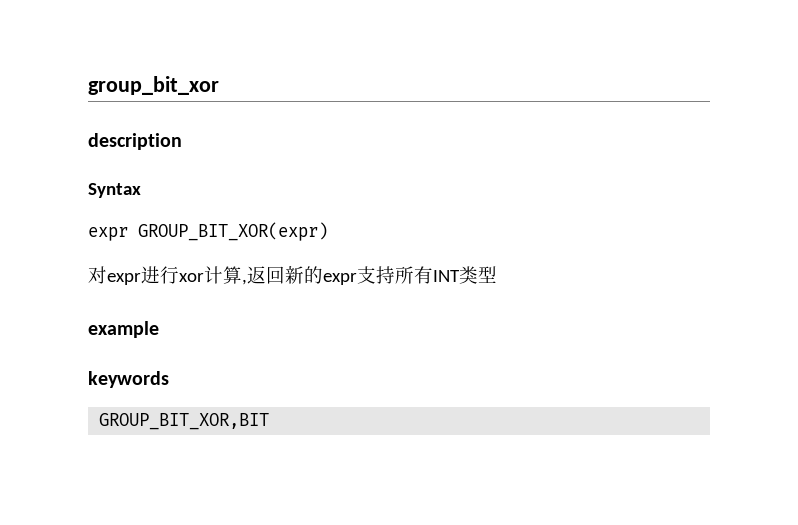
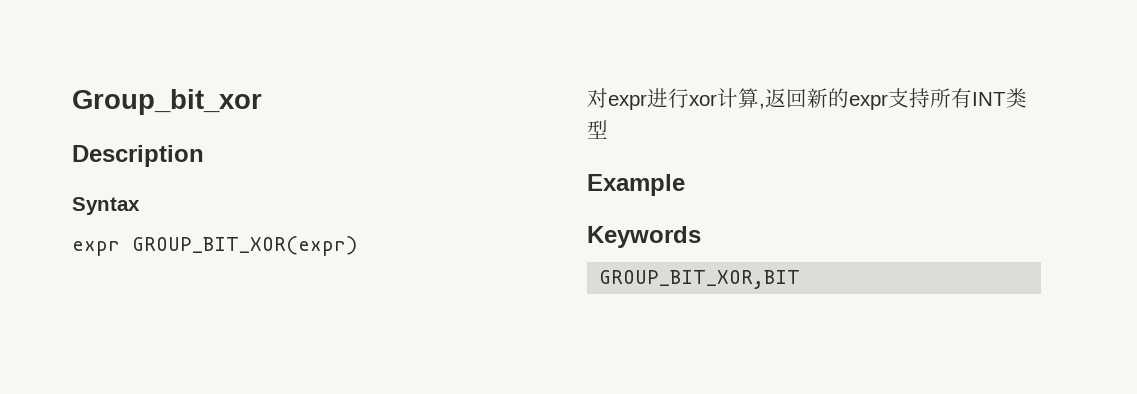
[88,76,219,95] [88,133,182,150] group_bit_xor // description -> [72,89,262,115] [72,145,204,167] Group_bit_xor // Description
[88,321,159,338] [88,371,169,388] example // keywords -> [587,174,685,196] [587,226,701,248] Example // Keywords

